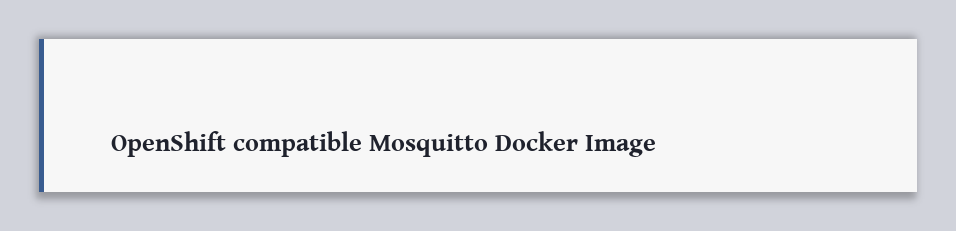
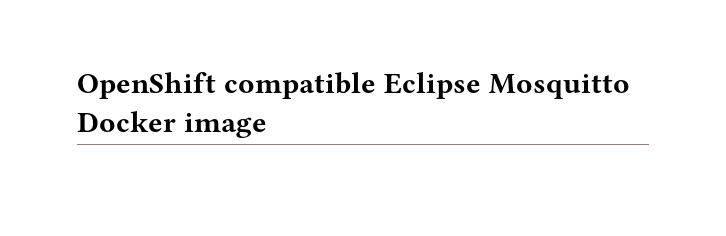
(363, 144) none -> [384,72,482,99] Eclipse
[585,135,657,157] Image -> [184,113,268,138] image

